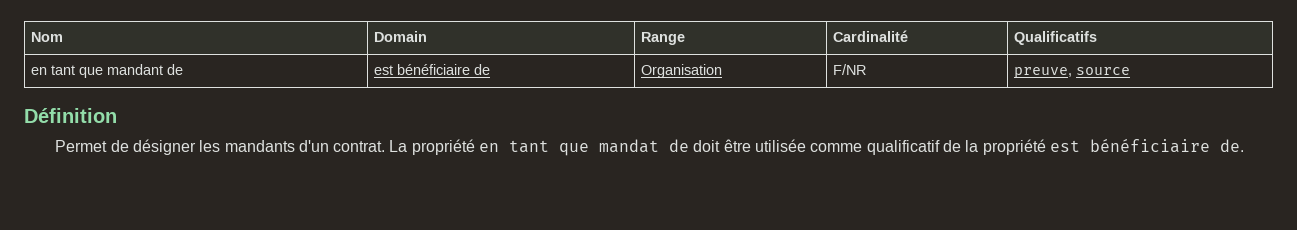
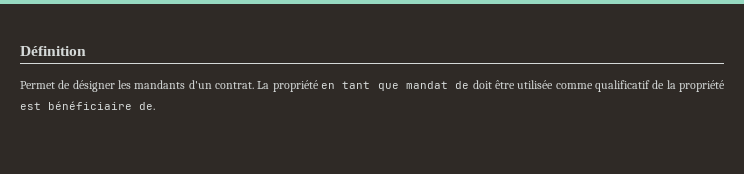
[31,32,64,42] [374,31,428,42] [641,32,686,45] [833,30,909,42] [1014,31,1098,45] [31,64,184,78] [374,64,491,75] [641,64,723,78] [833,64,867,75] [1014,67,1131,78] Nom | Domain | Range | Cardinalité | Qualificatifs // en tant que mandant de | est bénéficiaire de | Organisation | F/NR | preuve, source // -> (20, 51) none

